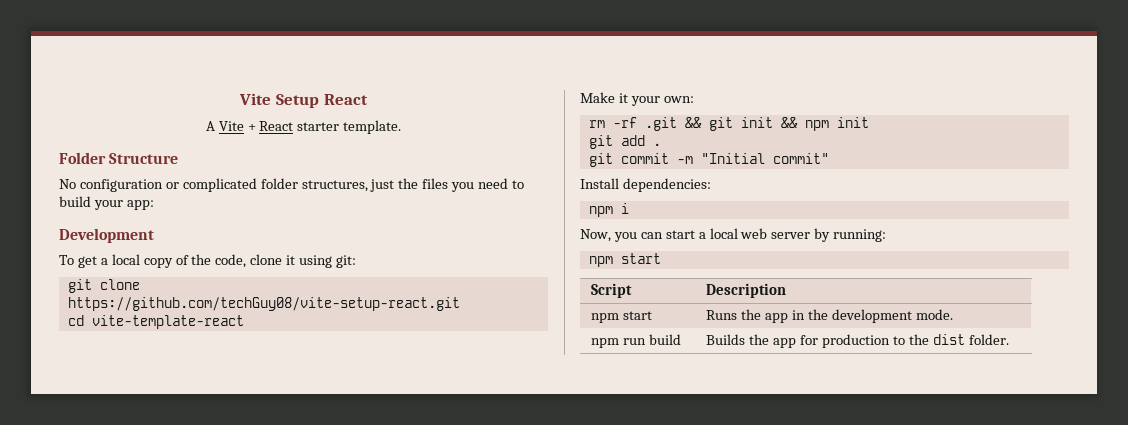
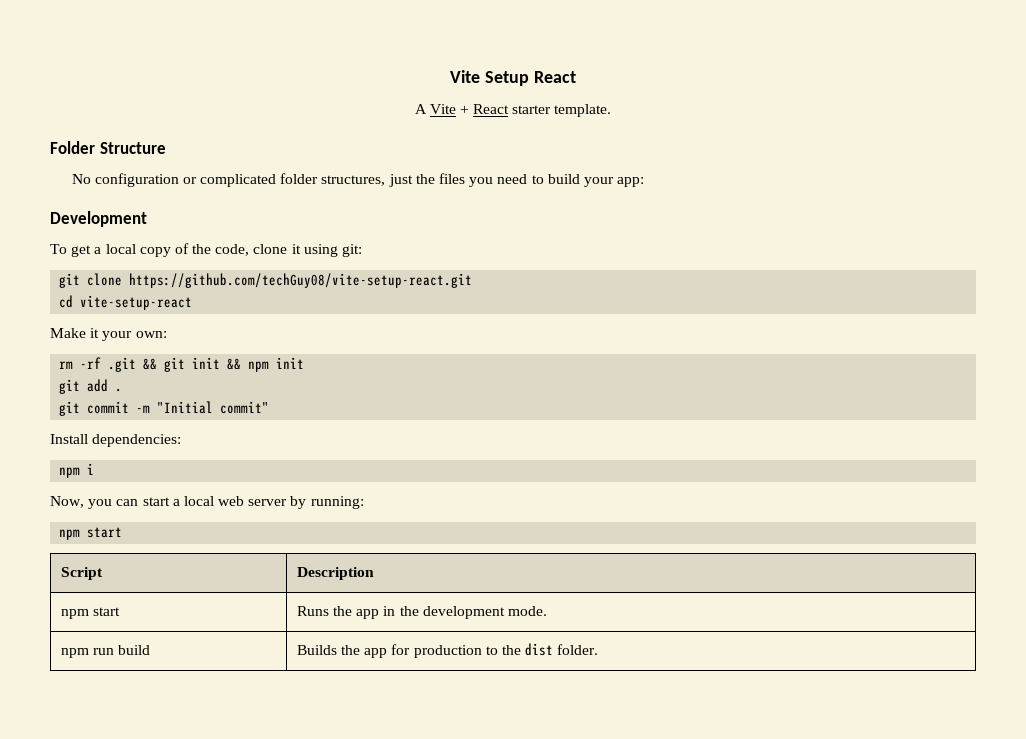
[91,315,244,329] vite-template-react -> [80,295,193,310] vite-setup-react

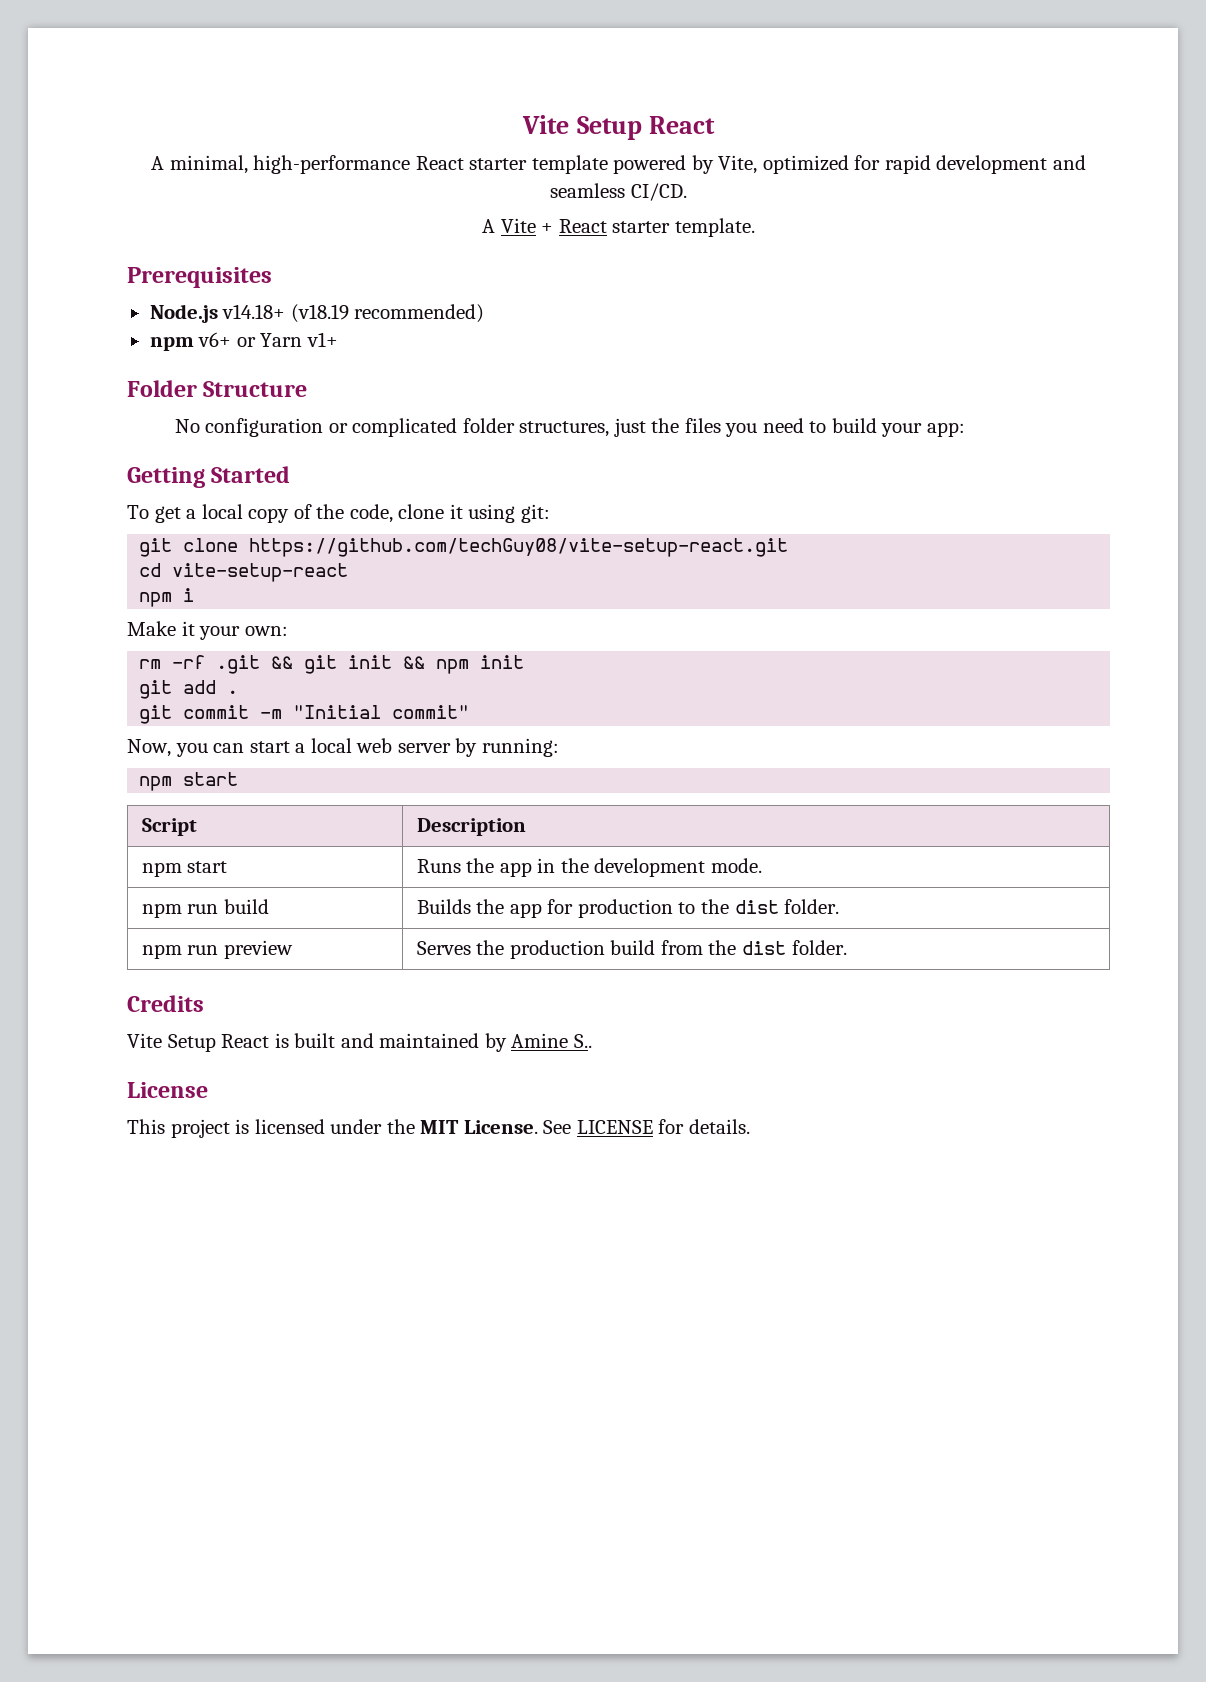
[450,70,576,86] Vite Setup React -> [522,115,715,140] [151,155,1086,174] [550,183,687,201] Vite Setup React // A minimal, high-performance React starter template powered by Vite, optimized for rapid development and seamless CI/CD.
(612, 110) none -> [127,267,272,288] [149,304,485,323] [149,332,338,351] // Prerequisites // Node.js v14.18+ (v18.19 recommended) // npm v6+ or Yarn v1+
[50,211,147,227] Development -> [127,466,291,488] Getting Started
(193, 302) none -> [139,588,195,607] // npm i
[50,434,182,447] [59,463,95,478] // Install dependencies: // npm i -> (470, 712) none
(599, 649) none -> [141,940,293,959] [416,940,847,959] [127,995,204,1012] [127,1033,592,1052] [127,1082,208,1098] [127,1119,750,1138] // npm run preview | Serves the production build from the dist folder. // Credits // Vite Setup React is built and maintained by Amine S.. // License // This project is licensed under the MIT License. See LICENSE for details.

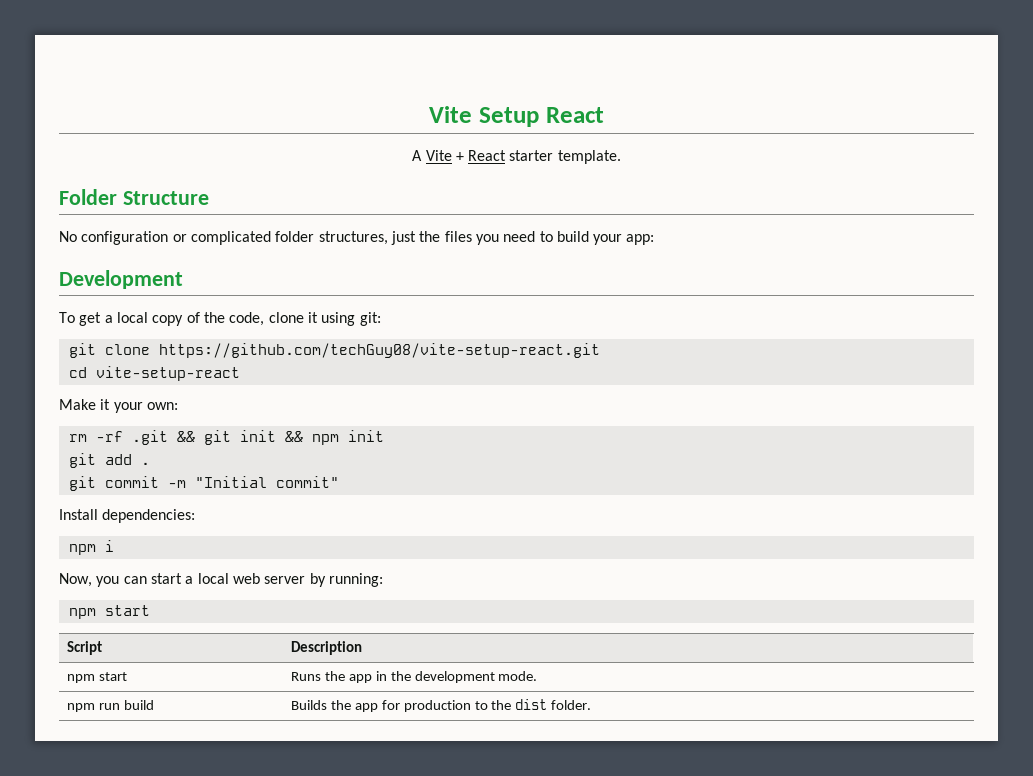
[522,115,715,140] [151,155,1086,174] [550,183,687,201] Vite Setup React // A minimal, high-performance React starter template powered by Vite, optimized for rapid development and seamless CI/CD. -> [429,106,604,127] Vite Setup React
[127,267,272,288] [149,304,485,323] [149,332,338,351] // Prerequisites // Node.js v14.18+ (v18.19 recommended) // npm v6+ or Yarn v1+ -> (621, 157) none
[127,466,291,488] Getting Started -> [59,270,183,289] Development
[139,588,195,607] // npm i -> (240, 373) none
(470, 712) none -> [59,509,196,523] [68,540,114,555] // Install dependencies: // npm i
[141,940,293,959] [416,940,847,959] [127,995,204,1012] [127,1033,592,1052] [127,1082,208,1098] [127,1119,750,1138] // npm run preview | Serves the production build from the dist folder. // Credits // Vite Setup React is built and maintained by Amine S.. // License // This project is licensed under the MIT License. See LICENSE for details. -> (592, 705) none

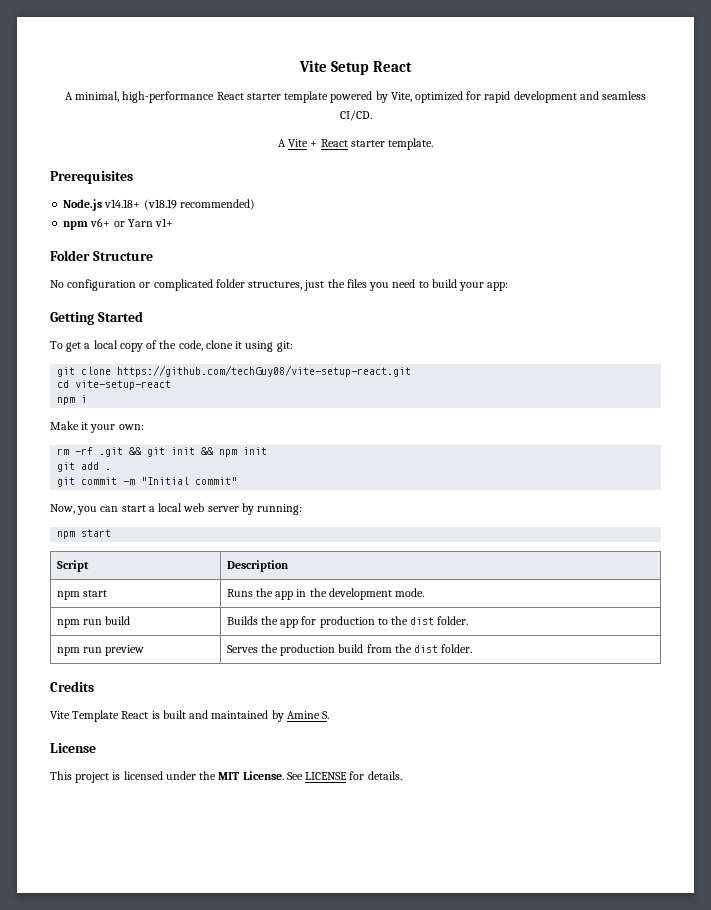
(604, 115) none -> [64,91,647,103] [339,110,372,121] // A minimal, high-performance React starter template powered by Vite, optimized for rapid development and seamless CI/CD.
(621, 157) none -> [50,171,133,184] [63,199,255,211] [63,218,174,230] // Prerequisites // Node.js v14.18+ (v18.19 recommended) // npm v6+ or Yarn v1+
[59,270,183,289] Development -> [50,311,143,325] Getting Started
(240, 373) none -> [57,395,88,405] // npm i
[59,509,196,523] [68,540,114,555] // Install dependencies: // npm i -> (238, 481) none
(592, 705) none -> [56,645,145,656] [226,644,473,656] [50,681,94,692] [50,710,330,722] [50,743,96,753] [50,771,402,783] // npm run preview | Serves the production build from the dist folder. // Credits // Vite Template React is built and maintained by Amine S. // License // This project is licensed under the MIT License. See LICENSE for details.

